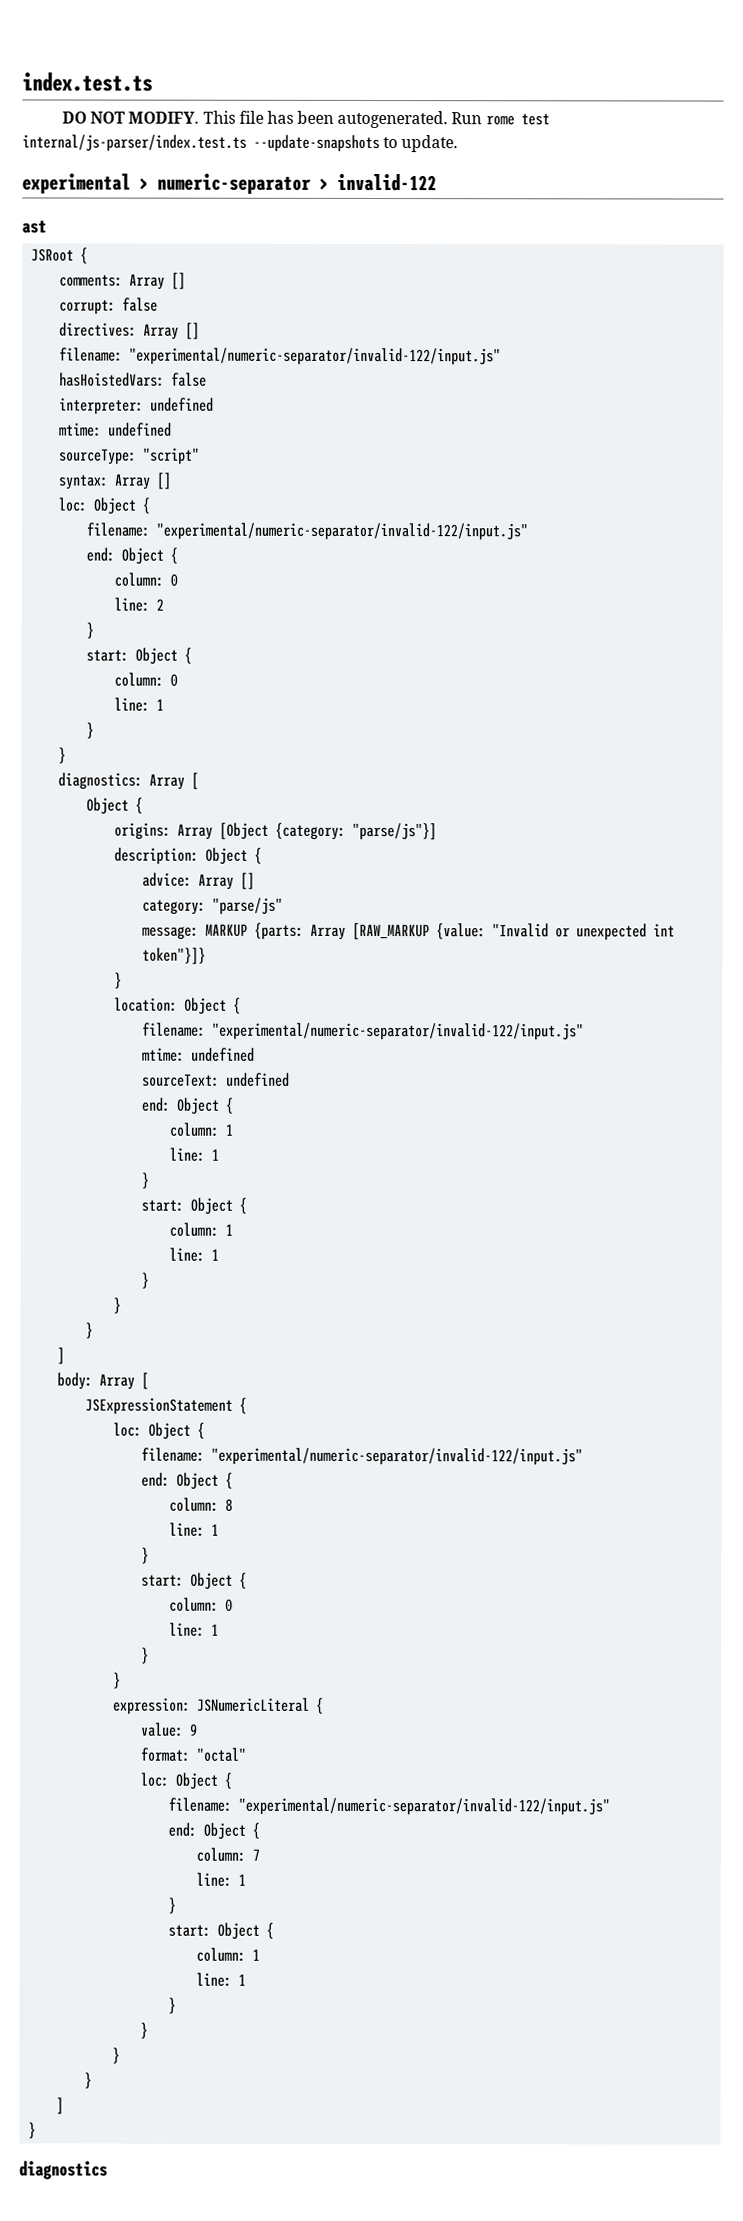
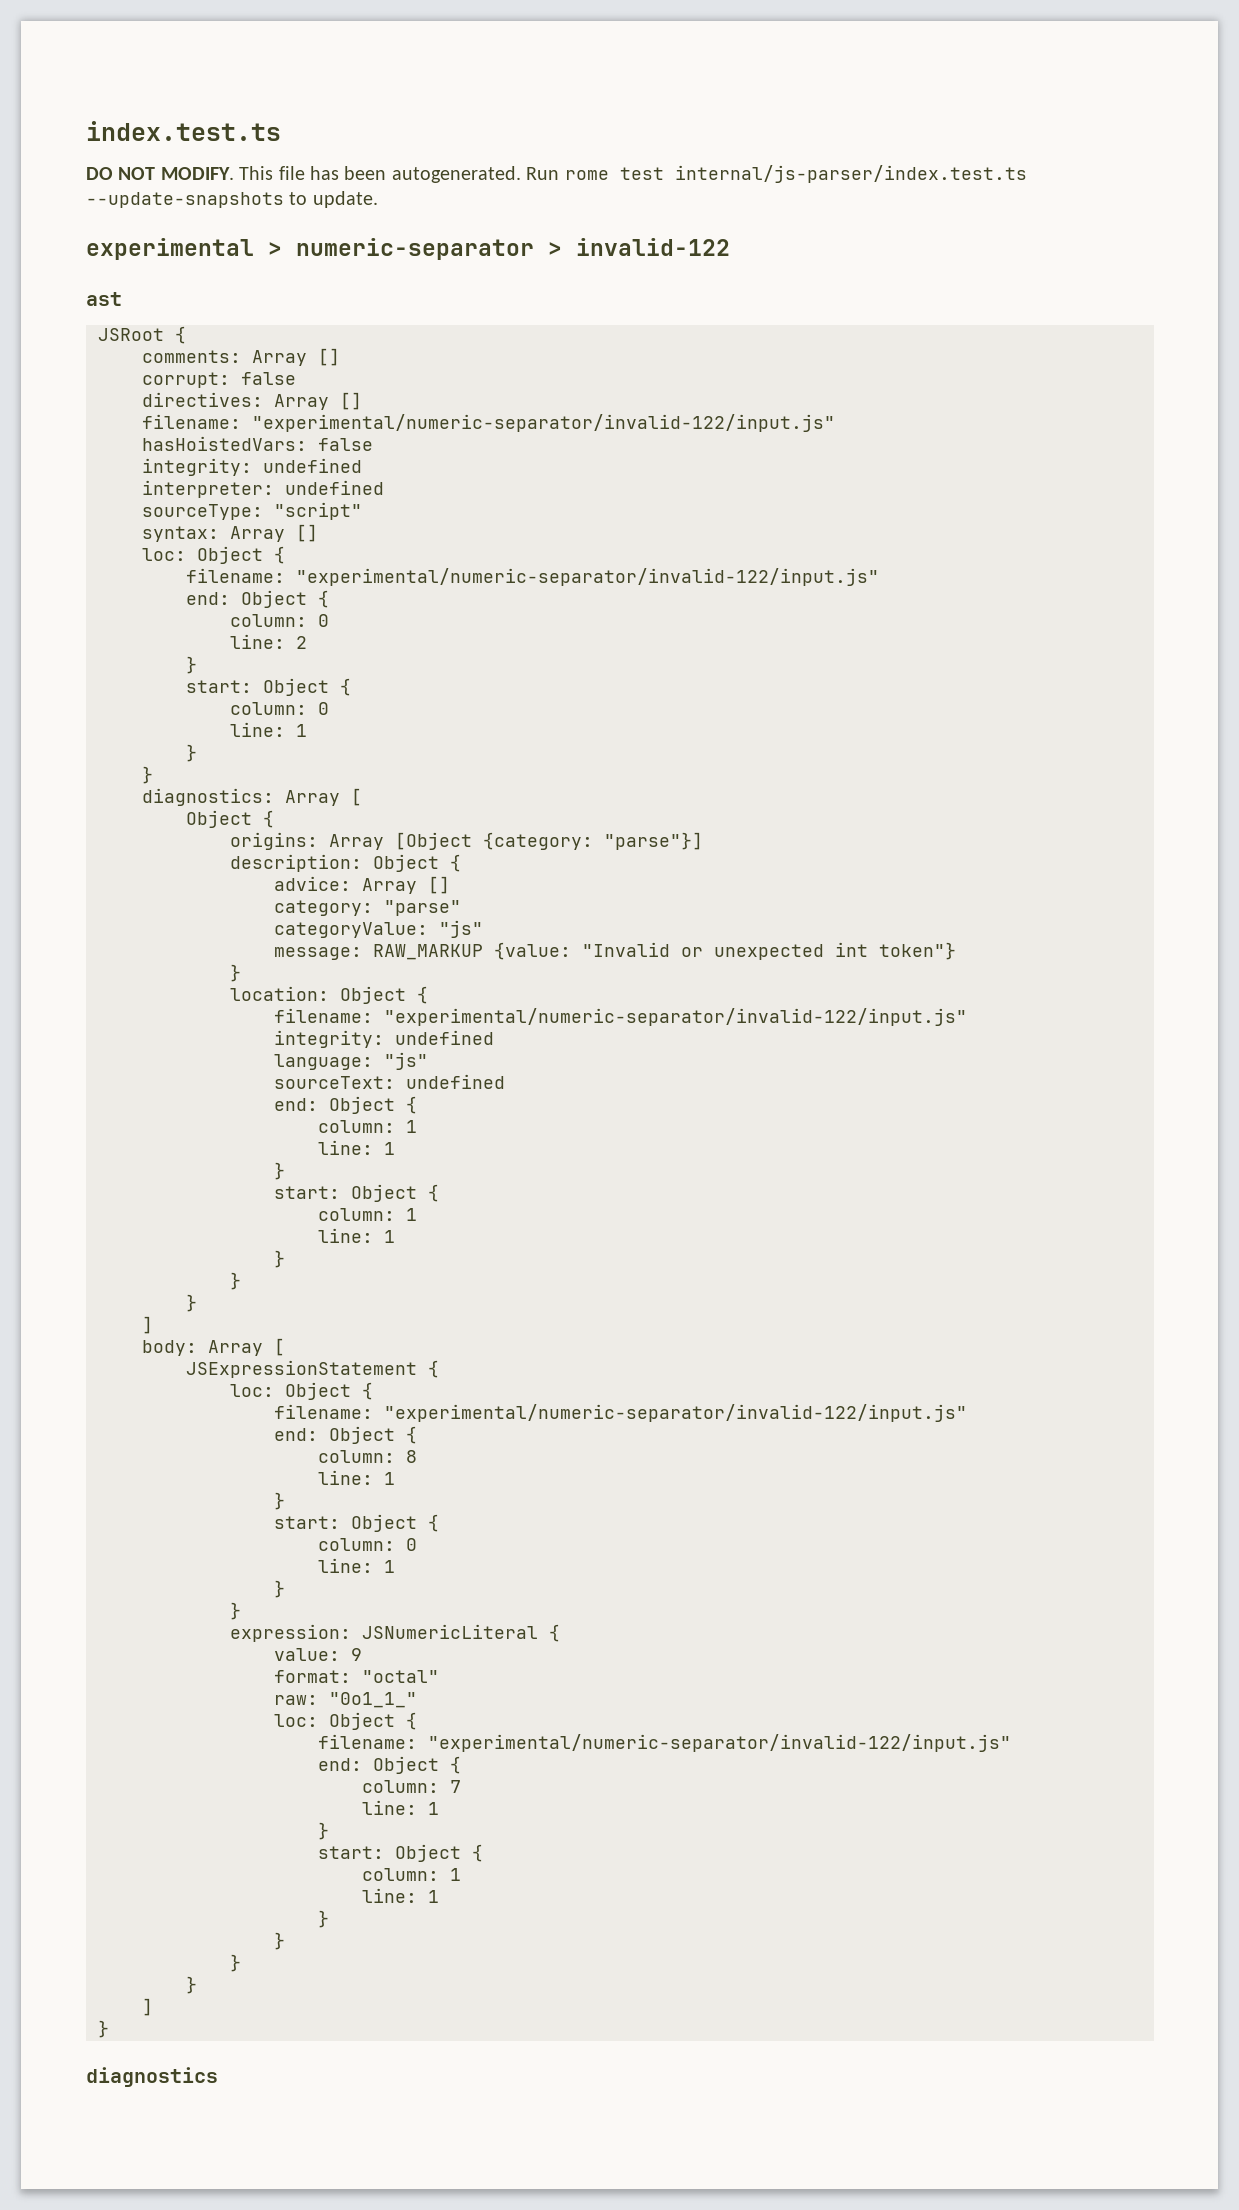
[59,397,215,415] [59,422,103,437] interpreter: undefined // mtime: -> [142,458,362,476] [142,480,274,498] integrity: undefined // interpreter:
[352,822,438,841] "parse/js"}] -> [604,832,703,850] "parse"}]
[212,897,284,915] [142,922,431,941] "parse/js" // message: MARKUP {parts: Array [RAW_MARKUP -> [384,900,461,916] [274,920,483,938] [274,944,483,960] "parse" // categoryValue: "js" // message: RAW_MARKUP
[142,947,207,965] token"}]} -> [879,942,956,960] token"}
[142,1047,256,1062] mtime: undefined -> [274,1030,494,1048] [274,1052,428,1070] integrity: undefined // language: "js"
(247, 1754) none -> [274,1692,417,1708] // raw: "0o1_1_"

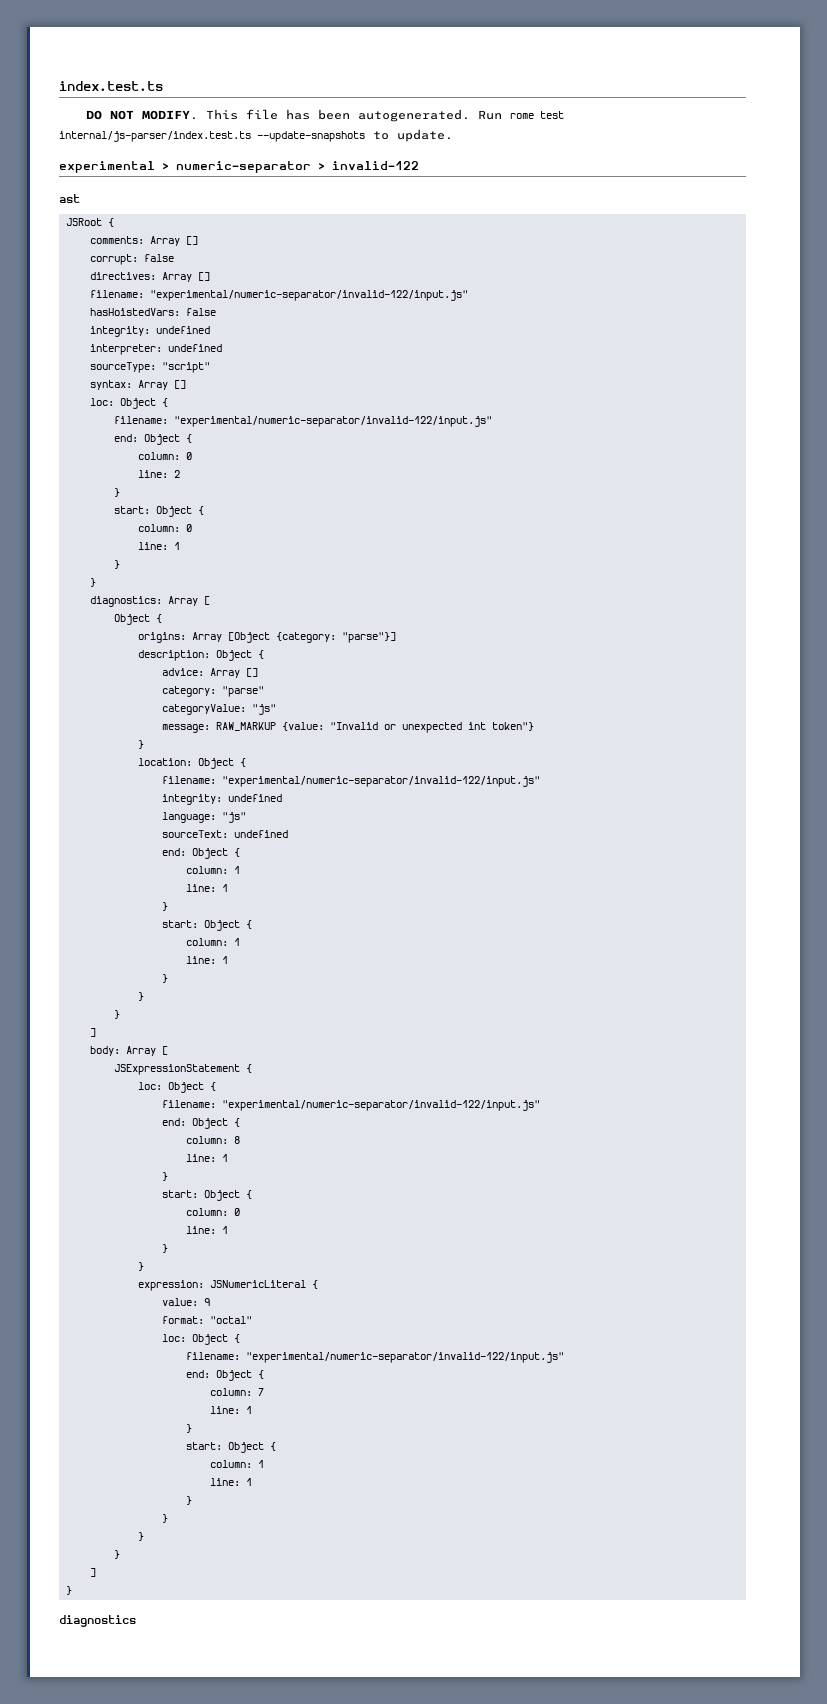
[274,1692,417,1708] // raw: "0o1_1_" -> (252, 1320) none

